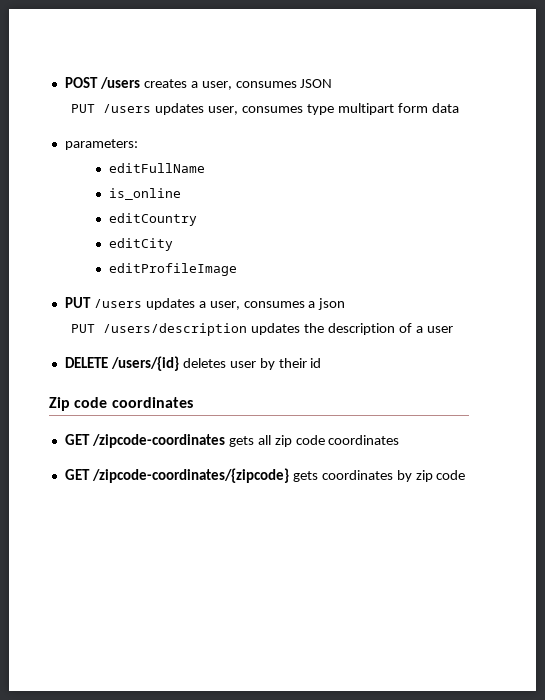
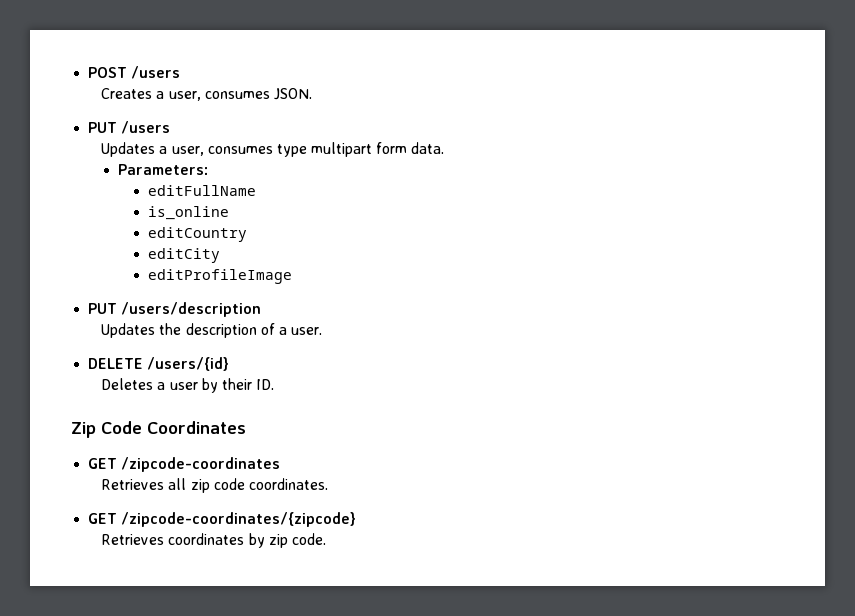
[143,79,333,90] [71,103,205,115] creates a user, consumes JSON // PUT /users updates -> [101,88,312,101] [88,121,171,134] [101,142,168,157] // Creates a user, consumes JSON. // PUT /users // Updates a
[431,103,459,113] [64,139,138,150] data // parameters: -> [411,142,445,154] [118,164,209,175] data. // Parameters:
[93,298,346,310] [71,323,301,336] /users updates a user, consumes a json // PUT /users/description updates -> [121,302,262,317] [101,323,156,338] /users/description // Updates
[426,326,453,333] user -> [291,327,323,335] user.
[182,358,226,368] deletes -> [101,378,166,390] // Deletes a
[310,358,322,368] id -> [256,379,275,390] ID.
[74,397,193,408] code coordinates -> [101,421,246,434] Code Coordinates
[228,436,254,447] gets -> [101,479,165,490] // Retrieves
[328,435,400,445] coordinates -> [248,478,328,490] coordinates.
[292,471,318,482] gets -> [101,534,165,545] // Retrieves
[436,470,466,480] code -> [291,533,326,545] code.

